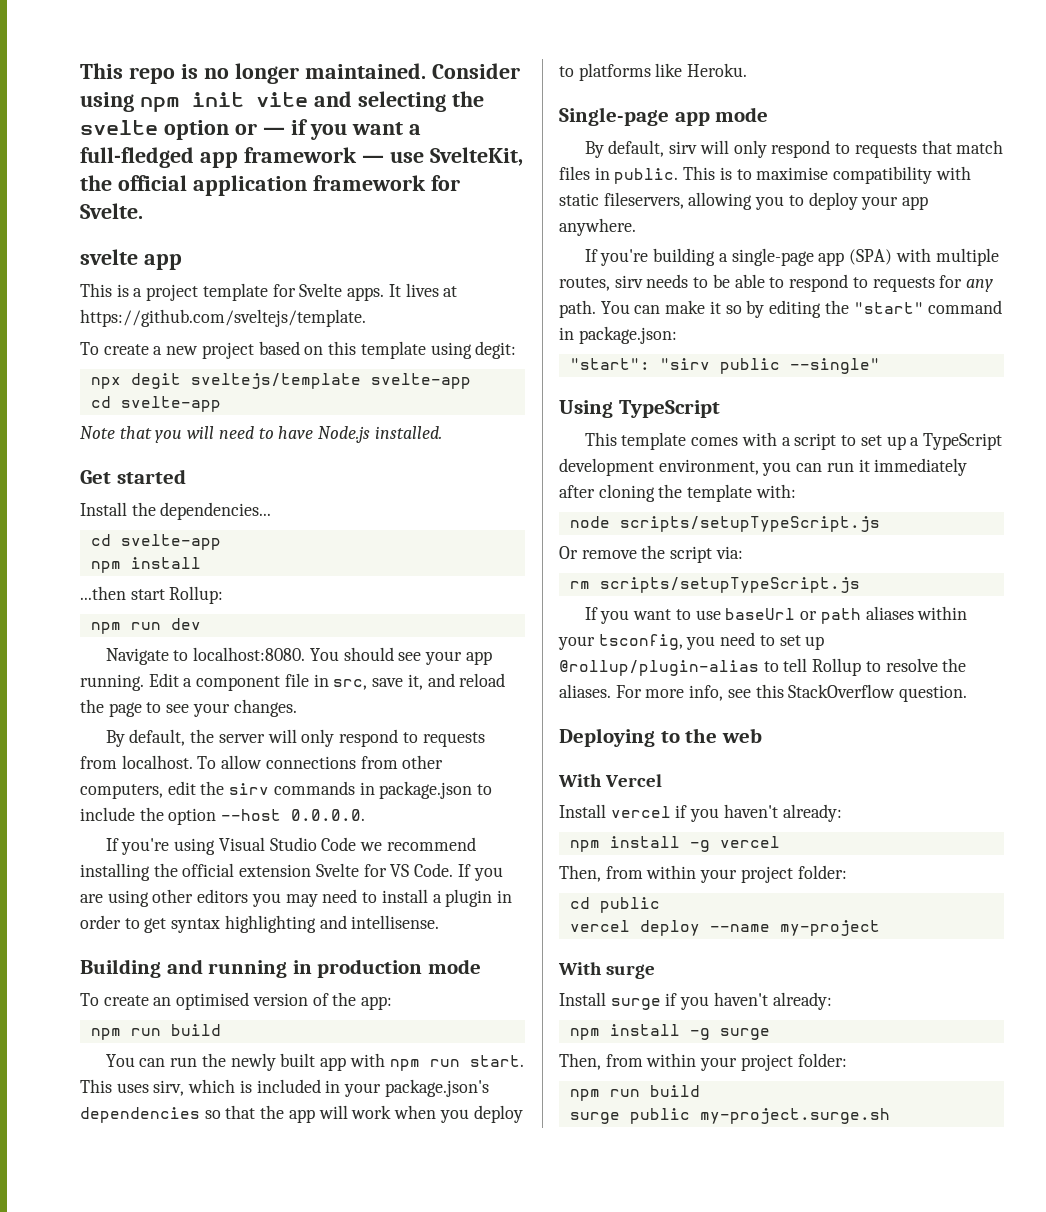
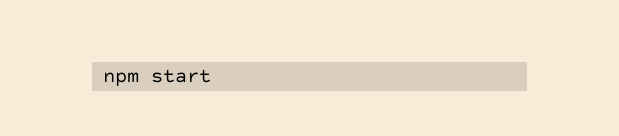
[80,63,520,84] [80,91,484,112] [80,119,421,140] [80,147,523,168] [80,175,460,196] [80,203,143,219] [80,249,182,270] [80,283,458,301] [80,309,366,327] [80,341,517,359] [90,373,471,389] [90,396,221,412] [80,426,442,443] [80,469,186,484] [80,502,272,520] [90,534,221,550] [90,557,201,573] [80,586,224,604] [90,618,201,634] [105,647,492,665] [80,673,506,691] [80,699,297,717] [105,729,485,747] [80,755,444,769] [80,781,493,799] [80,807,366,825] [105,837,476,855] [80,863,503,881] [80,889,512,907] [80,915,440,933] [80,959,481,978] [80,992,393,1010] [90,1024,221,1040] [105,1053,524,1071] [80,1079,489,1097] [80,1105,523,1123] [559,63,748,81] [559,107,769,126] [584,140,1004,158] [559,166,971,184] [559,192,929,210] [559,218,636,236] [584,248,999,266] [559,274,993,292] [559,300,1003,318] [559,326,677,344] [569,358,880,374] [559,400,720,418] [584,432,1002,450] [559,458,968,476] [559,484,796,502] [569,516,880,532] [559,545,743,563] [569,577,860,593] [584,606,968,624] [558,632,825,650] [559,658,967,676] [559,684,968,702] [559,728,762,747] [558,774,663,787] [559,804,842,822] [569,836,780,852] [559,865,847,883] [569,897,660,913] [569,920,880,936] [558,962,656,979] [559,992,832,1010] [569,1024,770,1040] [559,1053,847,1071] [569,1085,700,1101] [569,1108,890,1124] This repo is no longer maintained. Consider using npm init vite and selecting the svelte option or — if you want a full-fledged app framework — use SvelteKit, the official application framework for Svelte. // svelte app // This is a project template for Svelte apps. It lives at https://github.com/sveltejs/template. // To create a new project based on this template using degit: // npx degit sveltejs/template svelte-app // cd svelte-app // Note that you will need to have Node.js installed. // Get started // Install the dependencies... // cd svelte-app // npm install // ...then start Rollup: // npm run dev // Navigate to localhost:8080. You should see your app running. Edit a component file in src, save it, and reload the page to see your changes. // By default, the server will only respond to requests from localhost. To allow connections from other computers, edit the sirv commands in package.json to include the option --host 0.0.0.0. // If you're using Visual Studio Code we recommend installing the official extension Svelte for VS Code. If you are using other editors you may need to install a plugin in order to get syntax highlighting and intellisense. // Building and running in production mode // To create an optimised version of the app: // npm run build // You can run the newly built app with npm run start. This uses sirv, which is included in your package.json's dependencies so that the app will work when you deploy to platforms like Heroku. // Single-page app mode // By default, sirv will only respond to requests that match files in public. This is to maximise compatibility with static fileservers, allowing you to deploy your app anywhere. // If you're building a single-page app (SPA) with multiple routes, sirv needs to be able to respond to requests for any path. You can make it so by editing the "start" command in package.json: // "start": "sirv public --single" // Using TypeScript // This template comes with a script to set up a TypeScript development environment, you can run it immediately after cloning the template with: // node scripts/setupTypeScript.js // Or remove the script via: // rm scripts/setupTypeScript.js // If you want to use baseUrl or path aliases within your tsconfig, you need to set up @rollup/plugin-alias to tell Rollup to resolve the aliases. For more info, see this StackOverflow question. // Deploying to the web // With Vercel // Install vercel if you haven't already: // npm install -g vercel // Then, from within your project folder: // cd public // vercel deploy --name my-project // With surge // Install surge if you haven't already: // npm install -g surge // Then, from within your project folder: // npm run build // surge public my-project.surge.sh -> [103,69,212,86] npm start

